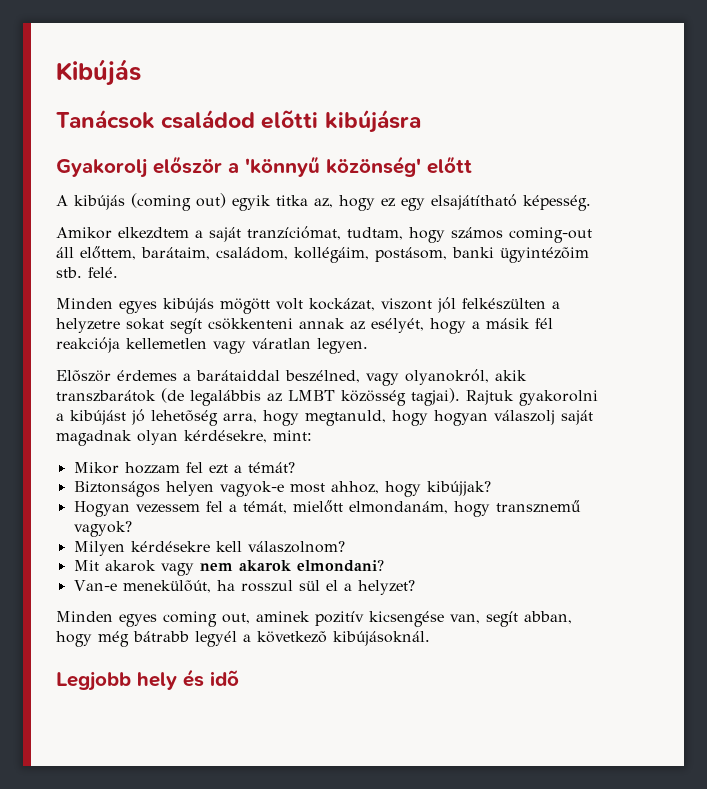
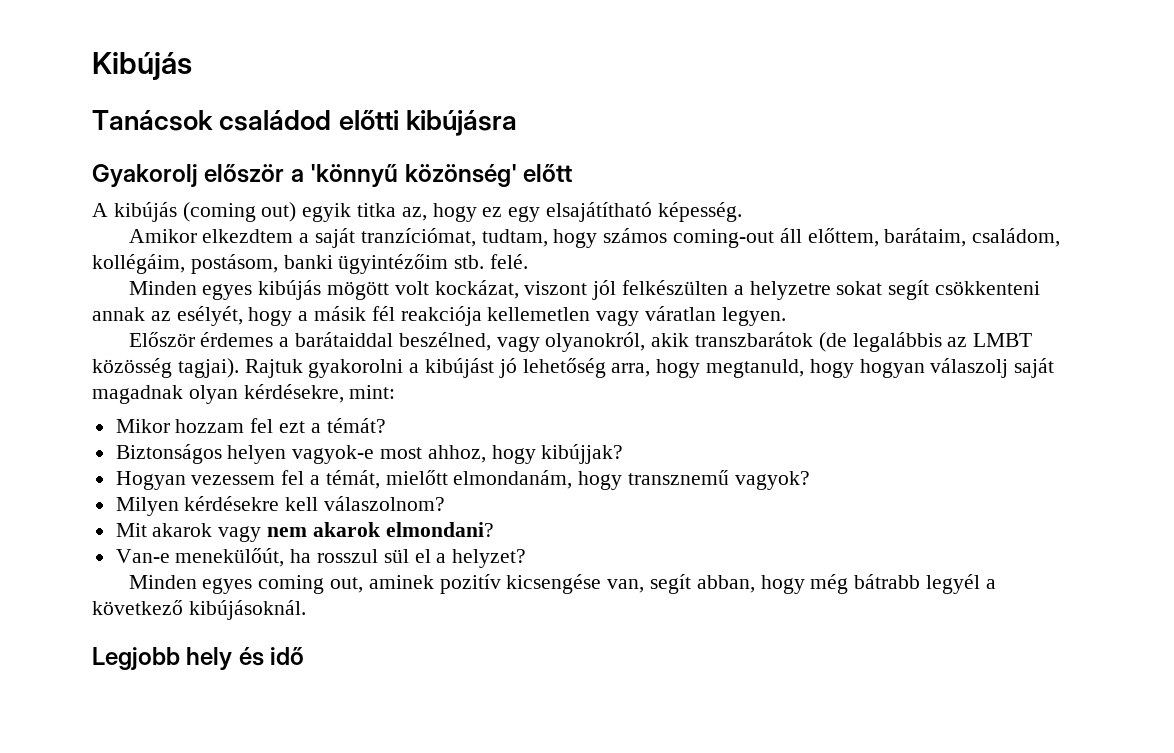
[261,110,319,129] elõtti -> [338,110,399,130] előtti
[500,247,589,263] ügyintézõim -> [338,254,449,274] ügyintézőim
[56,370,111,382] Elõször -> [128,332,195,347] Először
[151,410,218,426] lehetõség -> [522,358,606,378] lehetőség
[122,580,211,593] menekülõút, -> [175,548,285,567] menekülőút,
[257,631,327,643] következõ -> [92,600,183,615] következő
[210,670,239,686] idõ -> [270,647,305,665] idő

